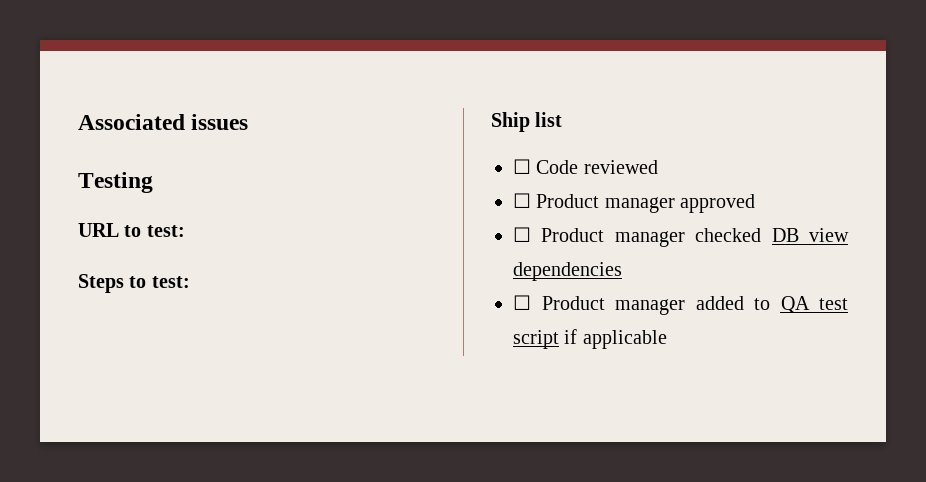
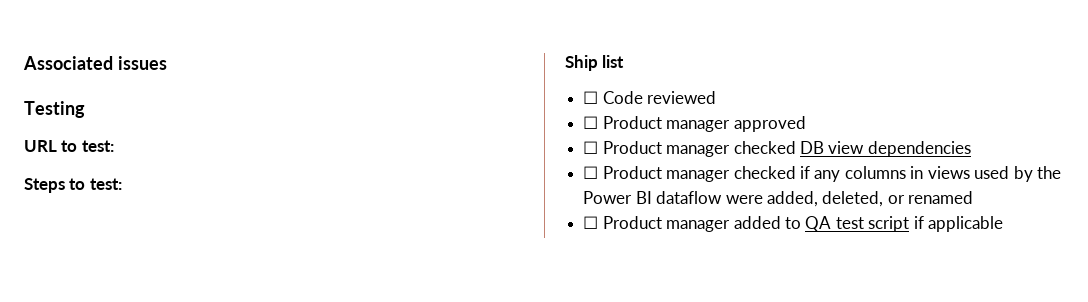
(622, 271) none -> [583,166,1062,182] [583,191,974,207] // ☐ Product manager checked if any columns in views used by the Power BI dataflow were added, deleted, or renamed

